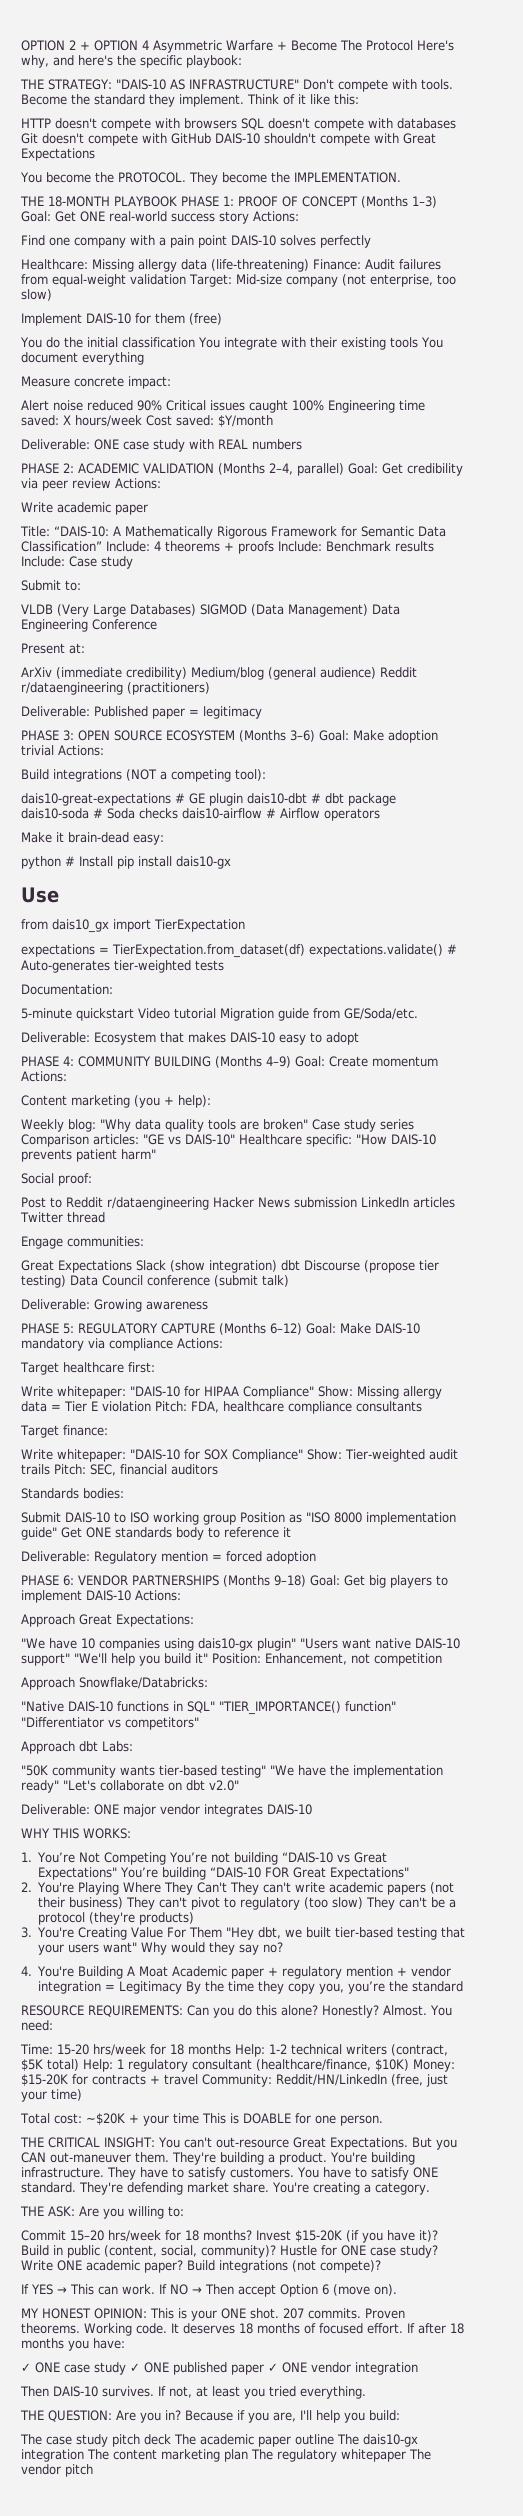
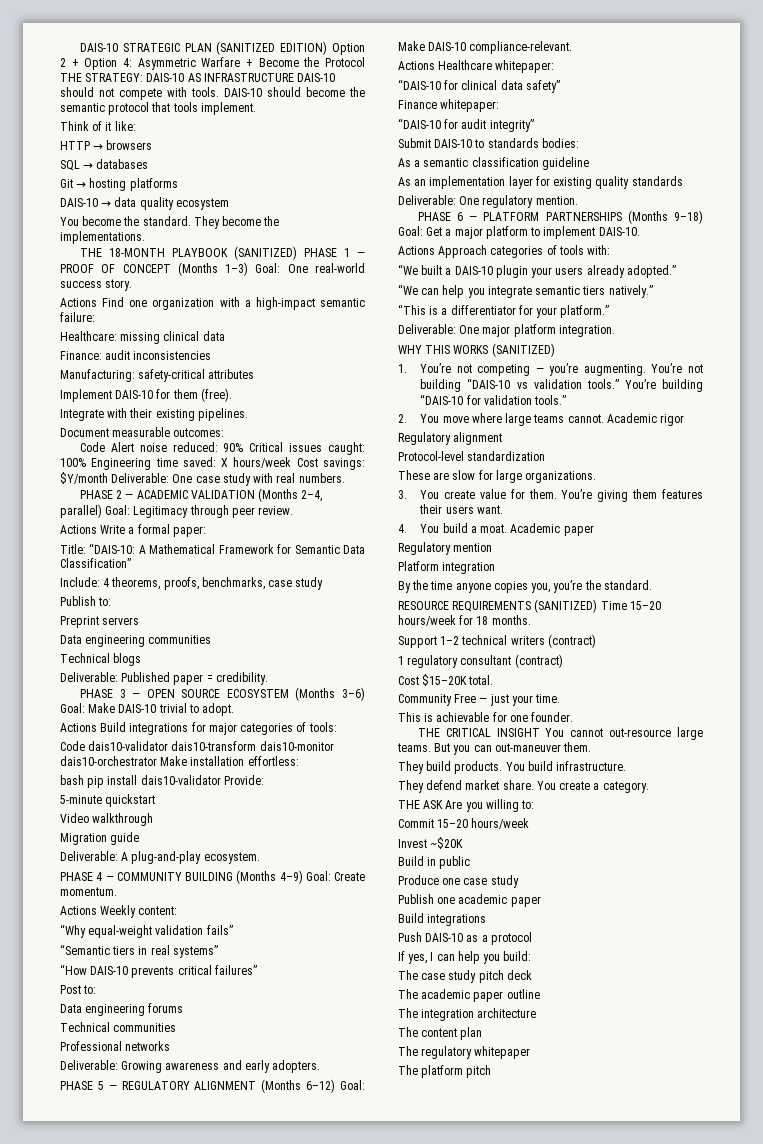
[21,40,454,53] [21,55,242,68] [20,79,453,92] [21,94,175,107] OPTION 2 + OPTION 4 Asymmetric Warfare + Become The Protocol Here's why, and here's the specific playbook: // THE STRATEGY: "DAIS-10 AS INFRASTRUCTURE" Don't compete with tools. Become the standard they -> [79,41,365,55] [60,57,365,70] [60,73,336,82] [60,87,365,100] [60,102,198,115] DAIS‑10 STRATEGIC PLAN (SANITIZED EDITION) Option 2 + Option 4: Asymmetric Warfare + Become the Protocol THE STRATEGY: DAIS‑10 AS INFRASTRUCTURE DAIS‑10 should not compete with tools. DAIS‑10 should become the semantic protocol that tools
(244, 100) none -> (256, 108) //
[310,94,359,105] like this: -> [114,121,136,131] like:
[55,118,456,131] [21,133,436,146] [21,148,95,161] doesn't compete with browsers SQL doesn't compete with databases Git doesn't compete with GitHub DAIS-10 shouldn't compete with Great Expectations -> [93,140,153,150] [60,159,149,171] [60,178,178,191] [60,197,229,210] → browsers // SQL → databases // Git → hosting platforms // DAIS‑10 → data quality ecosystem
[117,172,186,183] PROTOCOL. -> [142,216,191,226] standard.
[293,172,401,183] IMPLEMENTATION. -> [60,231,145,244] implementations.
[181,196,234,207] PHASE 1: -> [233,246,365,260] (SANITIZED) PHASE 1 —
[55,211,299,224] Get ONE real-world success story Actions: // -> [287,263,365,273] [60,279,133,291] [60,298,97,307] One real‑world success story. // Actions
[74,237,126,248] company -> [152,298,215,310] organization
[170,235,371,248] pain point DAIS-10 solves perfectly -> [255,297,365,310] [60,312,95,322] high‑impact semantic failure:
[92,259,441,272] [21,274,456,287] [21,289,52,301] [21,313,222,326] [20,337,443,350] [21,352,144,365] [21,376,171,389] Missing allergy data (life-threatening) Finance: Audit failures from equal-weight validation Target: Mid-size company (not enterprise, too slow) // Implement DAIS-10 for them (free) // You do the initial classification You integrate with their existing tools You document everything // Measure concrete impact: // -> [120,331,225,344] [60,350,212,360] [60,369,255,382] [60,388,232,402] [60,408,248,421] [60,427,225,437] [79,442,105,452] missing clinical data // Finance: audit inconsistencies // Manufacturing: safety‑critical attributes // Implement DAIS‑10 for them (free). // Integrate with their existing pipelines. // Document measurable outcomes: // Code
[87,400,133,411] reduced -> [172,442,218,452] reduced:
[249,400,288,413] caught -> [328,442,365,455] caught:
[176,415,214,426] saved: -> [322,458,365,470] savings:
[21,439,119,450] // Deliverable: ONE -> [111,473,193,483] Deliverable: One
[218,439,302,450] [21,463,74,474] REAL numbers // PHASE 2: -> [276,473,345,483] [79,490,134,499] real numbers. // PHASE 2 —
[382,463,463,476] [21,478,161,491] [21,502,148,515] Get credibility via peer review Actions: // Write academic paper -> [133,505,294,518] [60,524,206,537] Legitimacy through peer review. // Actions Write a formal paper:
[125,526,267,539] Mathematically Rigorous -> [149,544,216,554] Mathematical
(102, 546) none -> (131, 563) //
[165,541,434,554] [21,556,133,569] [21,580,81,591] [21,604,400,617] [21,619,157,632] [21,643,85,654] [21,667,417,680] [21,682,210,695] theorems + proofs Include: Benchmark results Include: Case study // Submit to: // VLDB (Very Large Databases) SIGMOD (Data Management) Data Engineering Conference // Present at: // ArXiv (immediate credibility) Medium/blog (general audience) Reddit r/dataengineering (practitioners) -> [111,577,324,590] [60,596,112,606] [60,616,140,628] [60,635,212,647] [60,653,142,666] theorems, proofs, benchmarks, case study // Publish to: // Preprint servers // Data engineering communities // Technical blogs
[203,706,262,719] [21,730,74,741] legitimacy // PHASE 3: -> [215,672,268,685] [79,689,141,698] credibility. // PHASE 3 —
[388,730,438,743] [21,745,104,756] [21,769,266,782] [21,793,396,806] [21,808,380,821] [21,832,164,845] [21,856,231,869] [21,887,59,903] [21,919,245,933] [21,944,457,958] [21,960,224,973] [21,984,113,995] adoption trivial Actions: // Build integrations (NOT a competing tool): // dais10-great-expectations # GE plugin dais10-dbt # dbt package dais10-soda # Soda checks dais10-airflow # Airflow operators // Make it brain-dead easy: // python # Install pip install dais10-gx // Use // from dais10_gx import TierExpectation // expectations = TierExpectation.from_dataset(df) expectations.validate() # Auto-generates tier-weighted tests // Documentation: -> [118,703,235,716] [60,722,337,735] [60,741,334,751] [60,756,299,766] [60,775,264,788] DAIS‑10 trivial to adopt. // Actions Build integrations for major categories of tools: // Code dais10-validator dais10-transform dais10-monitor dais10-orchestrator Make installation effortless: // bash pip install dais10-validator Provide:
[138,1008,216,1019] Video tutorial -> [60,813,154,826] // Video walkthrough //
[313,1008,418,1020] [21,1032,359,1045] [21,1056,74,1067] from GE/Soda/etc. // Deliverable: Ecosystem that makes DAIS-10 easy to adopt // PHASE 4: -> [60,851,260,864] [60,872,114,881] // Deliverable: A plug‑and‑play ecosystem. // PHASE 4 —
[372,1056,438,1067] [21,1071,67,1082] [21,1095,211,1108] [21,1119,414,1132] [21,1134,436,1147] [21,1149,156,1162] [21,1173,92,1186] [21,1197,455,1210] [20,1212,105,1223] [21,1236,144,1249] [21,1260,439,1273] [21,1275,289,1288] [21,1299,208,1312] [21,1323,215,1334] momentum Actions: // Content marketing (you + help): // Weekly blog: "Why data quality tools are broken" Case study series Comparison articles: "GE vs DAIS-10" Healthcare specific: "How DAIS-10 prevents patient harm" // Social proof: // Post to Reddit r/dataengineering Hacker News submission LinkedIn articles Twitter thread // Engage communities: // Great Expectations Slack (show integration) dbt Discourse (propose tier testing) Data Council conference (submit talk) // Deliverable: Growing awareness // PHASE 5: REGULATORY CAPTURE -> [60,887,117,896] [60,905,178,918] [60,924,233,938] [60,944,218,958] [60,964,257,978] [60,985,97,994] [60,1003,184,1016] [60,1022,177,1032] [60,1041,171,1051] [60,1060,321,1073] [60,1081,257,1090] momentum. // Actions Weekly content: // “Why equal‑weight validation fails” // “Semantic tiers in real systems” // “How DAIS‑10 prevents critical failures” // Post to: // Data engineering forums // Technical communities // Professional networks // Deliverable: Growing awareness and early adopters. // PHASE 5 — REGULATORY ALIGNMENT
[21,1338,223,1351] [20,1362,155,1375] [21,1386,442,1399] [21,1401,422,1414] [20,1425,108,1438] [21,1449,458,1462] [21,1464,218,1476] [21,1488,124,1499] [21,1512,456,1525] [21,1527,291,1540] [21,1551,316,1564] [21,1575,128,1586] mandatory via compliance Actions: // Target healthcare first: // Write whitepaper: "DAIS-10 for HIPAA Compliance" Show: Missing allergy data = Tier E violation Pitch: FDA, healthcare compliance consultants // Target finance: // Write whitepaper: "DAIS-10 for SOX Compliance" Show: Tier-weighted audit trails Pitch: SEC, financial auditors // Standards bodies: // Submit DAIS-10 to ISO working group Position as "ISO 8000 implementation guide" Get ONE standards body to reference it // Deliverable: Regulatory mention = forced adoption // PHASE 6: VENDOR -> [469,41,573,54] [398,60,555,73] [398,79,560,93] [398,99,500,112] [398,118,534,132] [398,138,579,148] [398,157,589,170] [398,176,683,189] [398,195,578,208] [417,212,540,221] compliance‑relevant. // Actions Healthcare whitepaper: // “DAIS‑10 for clinical data safety” // Finance whitepaper: // “DAIS‑10 for audit integrity” // Submit DAIS‑10 to standards bodies: // As a semantic classification guideline // As an implementation layer for existing quality standards // Deliverable: One regulatory mention. // PHASE 6 — PLATFORM
[369,1575,448,1588] [21,1590,181,1603] [21,1614,194,1627] [21,1638,460,1651] [21,1653,442,1666] [21,1677,208,1690] [21,1701,396,1715] [21,1717,199,1730] [21,1741,133,1754] [21,1765,443,1778] [21,1780,239,1793] [21,1804,312,1817] big players to implement DAIS-10 Actions: // Approach Great Expectations: // "We have 10 companies using dais10-gx plugin" "Users want native DAIS-10 support" "We'll help you build it" Position: Enhancement, not competition // Approach Snowflake/Databricks: // "Native DAIS-10 functions in SQL" "TIER_IMPORTANCE() function" "Differentiator vs competitors" // Approach dbt Labs: // "50K community wants tier-based testing" "We have the implementation ready" "Let's collaborate on dbt v2.0" // Deliverable: ONE major vendor integrates DAIS-10 -> [445,226,640,239] [398,245,611,258] [398,264,676,278] [398,284,653,298] [398,304,610,318] [398,324,615,337] a major platform to implement DAIS‑10. // Actions Approach categories of tools with: // “We built a DAIS‑10 plugin your users already adopted.” // “We can help you integrate semantic tiers natively.” // “This is a differentiator for your platform.” // Deliverable: One major platform integration.
[83,1828,131,1839] WORKS: -> [453,343,555,357] WORKS (SANITIZED)
[79,1852,167,1865] Not Competing -> [456,363,646,376] not competing — you’re augmenting.
[354,1852,388,1863] [38,1867,118,1880] Great Expectations" -> [533,379,619,389] validation tools.”
[265,1867,410,1880] [21,1882,455,1895] [38,1897,457,1910] [38,1912,195,1925] [21,1927,466,1940] [38,1942,284,1955] [21,1966,169,1979] FOR Great Expectations" // 2. You're Playing Where They Can't They can't write academic papers (not their business) They can't pivot to regulatory (too slow) They can't be a protocol (they're products) // 3. You're Creating Value For Them "Hey dbt, we built tier-based testing that your users want" Why would they say no? // 4. You're Building A Moat -> [466,395,567,405] [398,413,684,426] [398,432,503,445] [398,451,546,461] [398,470,597,483] [398,489,703,502] [419,504,503,514] [398,523,508,533] for validation tools.” // 2. You move where large teams cannot. Academic rigor // Regulatory alignment // Protocol‑level standardization // These are slow for large organizations. // 3. You create value for them. You’re giving them features their users want. // 4. You build a moat.
[268,1966,452,1979] [38,1981,183,1994] + regulatory mention + vendor integration = Legitimacy -> [398,542,493,555] [398,561,496,574] // Regulatory mention // Platform integration //
[258,1981,316,1994] they copy -> [455,581,528,593] anyone copies
[412,1981,464,1992] standard -> [603,580,652,590] standard.
[88,2005,452,2018] [21,2020,53,2031] [20,2044,448,2057] [21,2059,455,2072] [21,2074,448,2087] [21,2089,82,2102] [20,2113,291,2126] REQUIREMENTS: Can you do this alone? Honestly? Almost. You need: // Time: 15-20 hrs/week for 18 months Help: 1-2 technical writers (contract, $5K total) Help: 1 regulatory consultant (healthcare/finance, $10K) Money: $15-20K for contracts + travel Community: Reddit/HN/LinkedIn (free, just your time) // Total cost: ~$20K + your time This is DOABLE -> [452,599,661,613] [398,615,531,626] [398,634,596,648] [398,654,563,668] [398,674,494,686] [398,694,561,706] [398,712,490,722] REQUIREMENTS (SANITIZED) Time 15–20 hours/week for 18 months. // Support 1–2 technical writers (contract) // 1 regulatory consultant (contract) // Cost $15–20K total. // Community Free — just your time. // This is achievable
[339,2115,383,2126] person. -> [531,712,574,722] founder.
[104,2137,408,2150] INSIGHT: You can't out-resource Great Expectations. -> [496,727,703,740] [397,743,431,752] INSIGHT You cannot out‑resource large teams.
[21,2152,46,2163] CAN -> [473,745,492,752] can
[172,2152,415,2165] [21,2167,438,2180] [21,2182,360,2195] They're building a product. You're building infrastructure. They have to satisfy customers. You have to satisfy ONE standard. They're defending market share. You're creating -> [398,761,627,774] [398,780,591,793] // They build products. You build infrastructure. // They defend market share. You create
[48,2206,75,2217] ASK: -> [423,800,444,809] ASK
[108,2230,438,2243] [21,2245,438,2258] [21,2260,381,2273] [21,2284,397,2297] [21,2308,405,2321] [21,2323,464,2336] [21,2338,125,2351] [21,2362,418,2375] [20,2386,366,2399] [20,2410,312,2423] hrs/week for 18 months? Invest $15-20K (if you have it)? Build in public (content, social, community)? Hustle for ONE case study? Write ONE academic paper? Build integrations (not compete)? // If YES → This can work. If NO → Then accept Option 6 (move on). // MY HONEST OPINION: This is your ONE shot. 207 commits. Proven theorems. Working code. It deserves 18 months of focused effort. If after 18 months you have: // ✓ ONE case study ✓ ONE published paper ✓ ONE vendor integration // Then DAIS-10 survives. If not, at least you tried everything. // THE QUESTION: Are you in? Because if you are, I'll -> [471,818,530,829] [398,837,464,849] [398,856,471,869] [398,875,519,888] [398,894,541,907] [398,913,487,926] [398,932,532,945] [398,951,455,964] hours/week // Invest ~$20K // Build in public // Produce one case study // Publish one academic paper // Build integrations // Push DAIS‑10 as a protocol // If yes, I can
(171, 2439) none -> (532, 975) //
[337,2434,418,2447] [21,2449,84,2462] The dais10-gx integration -> [398,1008,537,1021] // The integration architecture //
[161,2449,220,2462] marketing -> (458, 1032) none
(248, 2455) none -> (483, 1033) //
[409,2449,431,2460] [21,2464,61,2475] The vendor -> [398,1065,464,1078] // The platform

